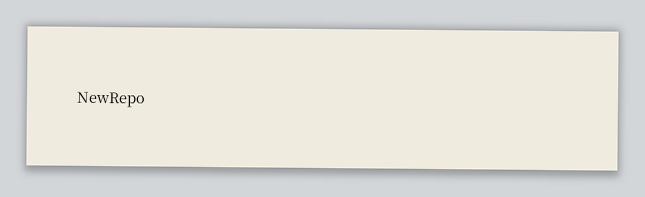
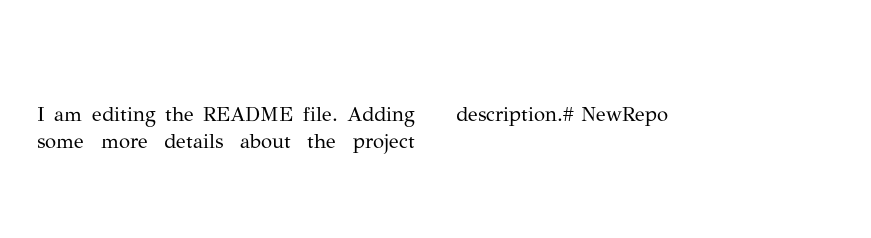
(76, 99) none -> [37,106,415,127] [37,134,415,154] [456,107,574,126] I am editing the README file. Adding some more details about the project description.#

